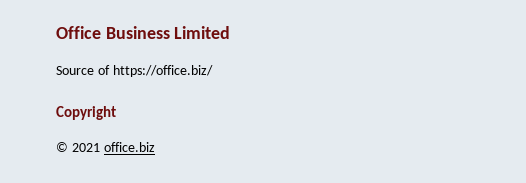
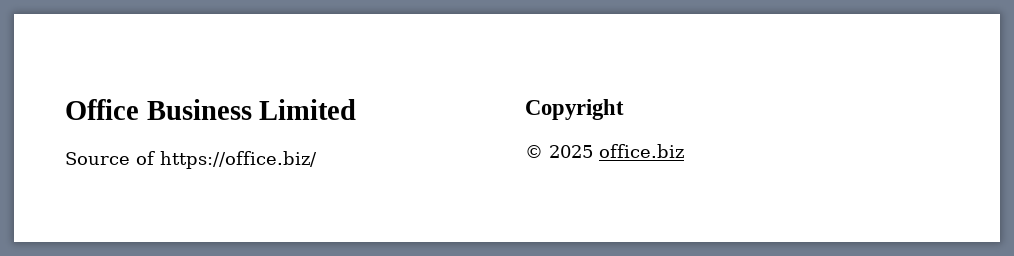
[71,143,100,152] 2021 -> [549,145,593,158] 2025

